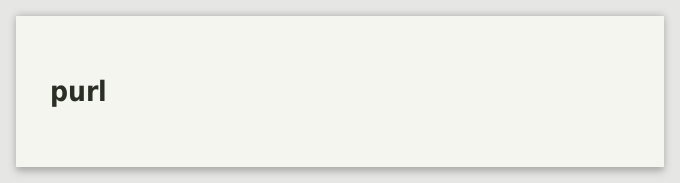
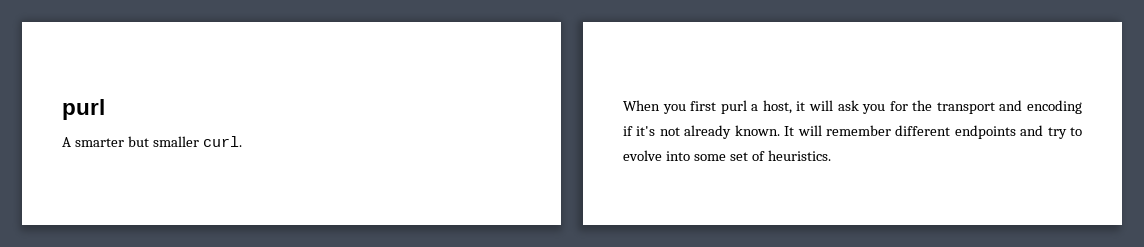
[50,79,107,107] purl -> [62,99,105,120] [62,136,242,147] [623,100,1082,114] [623,125,1082,139] [623,150,831,161] purl // A smarter but smaller curl. // When you first purl a host, it will ask you for the transport and encoding if it's not already known. It will remember different endpoints and try to evolve into some set of heuristics.

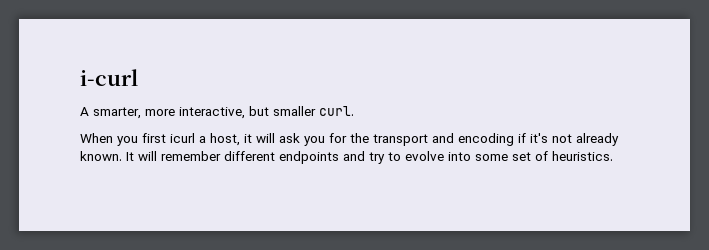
[62,99,105,120] purl -> [80,69,138,86] i-curl
[74,138,124,147] smarter -> [93,107,245,119] smarter, more interactive,
[720,100,747,114] purl -> [170,133,195,143] icurl

